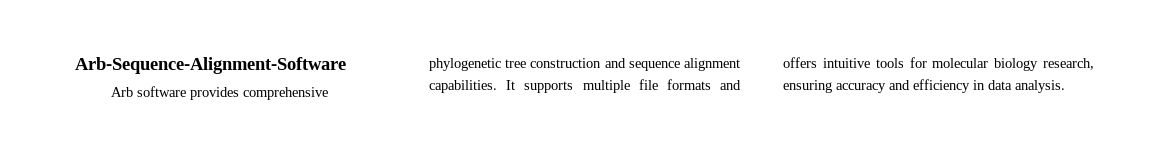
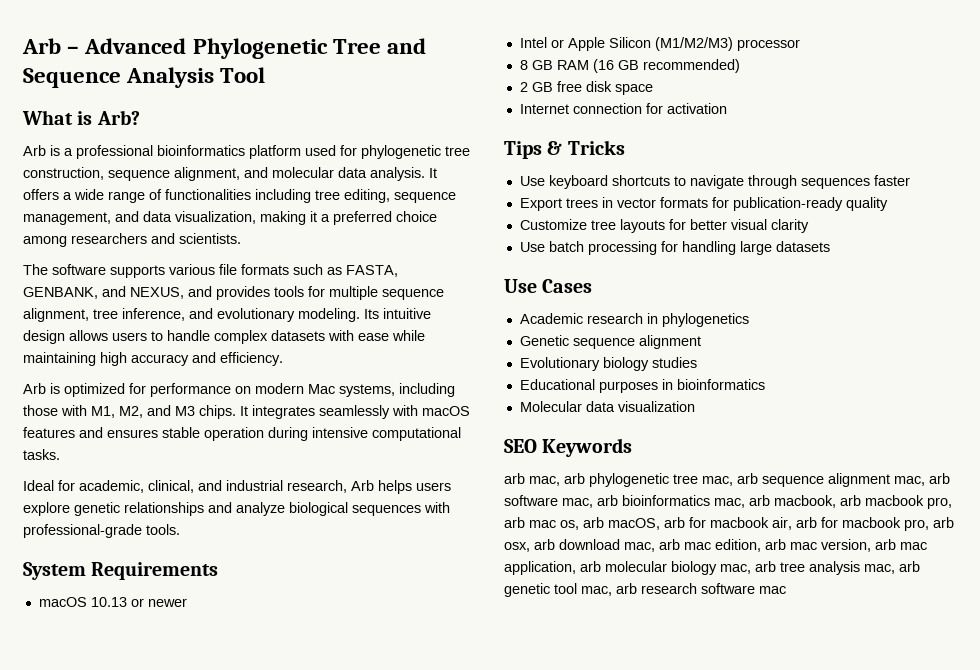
[75,57,346,74] [111,86,329,100] [429,58,740,71] [429,79,741,93] [783,57,1094,71] [783,79,1065,93] Arb-Sequence-Alignment-Software // Arb software provides comprehensive phylogenetic tree construction and sequence alignment capabilities. It supports multiple file formats and offers intuitive tools for molecular biology research, ensuring accuracy and efficiency in data analysis. -> [22,38,427,59] [23,67,266,88] [22,110,140,125] [23,145,470,159] [23,167,437,181] [23,189,456,203] [23,211,437,225] [23,233,241,247] [23,264,398,278] [23,286,444,300] [23,308,431,322] [23,330,425,344] [23,352,283,366] [23,383,455,397] [23,405,470,419] [23,427,461,441] [23,449,60,460] [23,480,451,494] [23,502,450,516] [23,524,180,538] [23,562,219,580] [38,597,187,607] [519,37,800,51] [519,59,740,73] [519,81,653,95] [519,103,727,114] [504,140,625,159] [519,175,910,189] [519,197,888,211] [519,219,809,233] [519,241,830,255] [504,279,593,293] [519,313,749,327] [519,335,701,349] [519,357,697,371] [519,379,765,393] [519,401,695,412] [504,438,633,457] [504,473,950,487] [504,495,952,509] [504,517,954,531] [504,539,927,552] [504,561,920,575] [504,583,786,597] Arb – Advanced Phylogenetic Tree and Sequence Analysis Tool // What is Arb? // Arb is a professional bioinformatics platform used for phylogenetic tree construction, sequence alignment, and molecular data analysis. It offers a wide range of functionalities including tree editing, sequence management, and data visualization, making it a preferred choice among researchers and scientists. // The software supports various file formats such as FASTA, GENBANK, and NEXUS, and provides tools for multiple sequence alignment, tree inference, and evolutionary modeling. Its intuitive design allows users to handle complex datasets with ease while maintaining high accuracy and efficiency. // Arb is optimized for performance on modern Mac systems, including those with M1, M2, and M3 chips. It integrates seamlessly with macOS features and ensures stable operation during intensive computational tasks. // Ideal for academic, clinical, and industrial research, Arb helps users explore genetic relationships and analyze biological sequences with professional-grade tools. // System Requirements // macOS 10.13 or newer // Intel or Apple Silicon (M1/M2/M3) processor // 8 GB RAM (16 GB recommended) // 2 GB free disk space // Internet connection for activation // Tips & Tricks // Use keyboard shortcuts to navigate through sequences faster // Export trees in vector formats for publication-ready quality // Customize tree layouts for better visual clarity // Use batch processing for handling large datasets // Use Cases // Academic research in phylogenetics // Genetic sequence alignment // Evolutionary biology studies // Educational purposes in bioinformatics // Molecular data visualization // SEO Keywords // arb mac, arb phylogenetic tree mac, arb sequence alignment mac, arb software mac, arb bioinformatics mac, arb macbook, arb macbook pro, arb mac os, arb macOS, arb for macbook air, arb for macbook pro, arb osx, arb download mac, arb mac edition, arb mac version, arb mac application, arb molecular biology mac, arb tree analysis mac, arb genetic tool mac, arb research software mac

